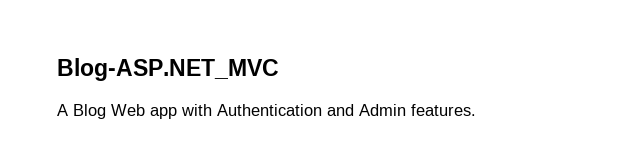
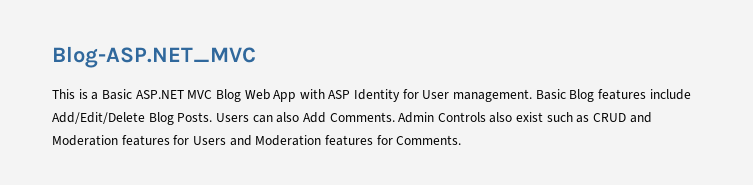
[57,104,476,119] A Blog Web app with Authentication and Admin features. -> [52,89,691,102] [52,112,652,125] [52,135,462,146] This is a Basic ASP.NET MVC Blog Web App with ASP Identity for User management. Basic Blog features include Add/Edit/Delete Blog Posts. Users can also Add Comments. Admin Controls also exist such as CRUD and Moderation features for Users and Moderation features for Comments.

